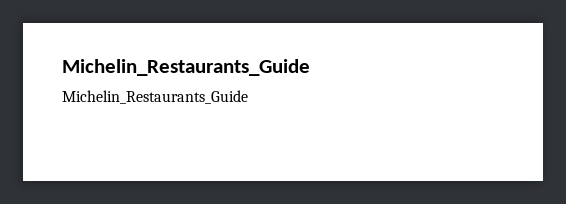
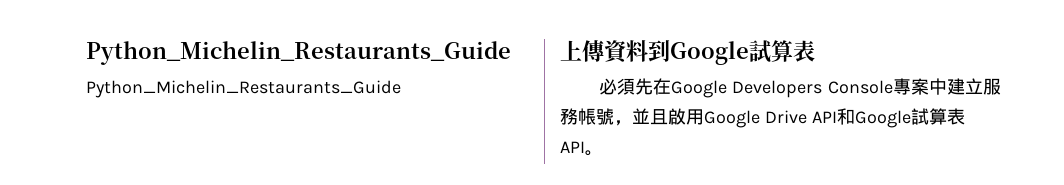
[62,59,310,76] [62,90,248,104] Michelin_Restaurants_Guide // Michelin_Restaurants_Guide -> [86,41,511,65] [86,80,401,98] [560,40,815,65] [598,78,1001,98] [560,108,965,128] [560,141,603,156] Python_Michelin_Restaurants_Guide // Python_Michelin_Restaurants_Guide // 上傳資料到Google試算表 // 必須先在Google Developers Console專案中建立服務帳號，並且啟用Google Drive API和Google試算表API。

